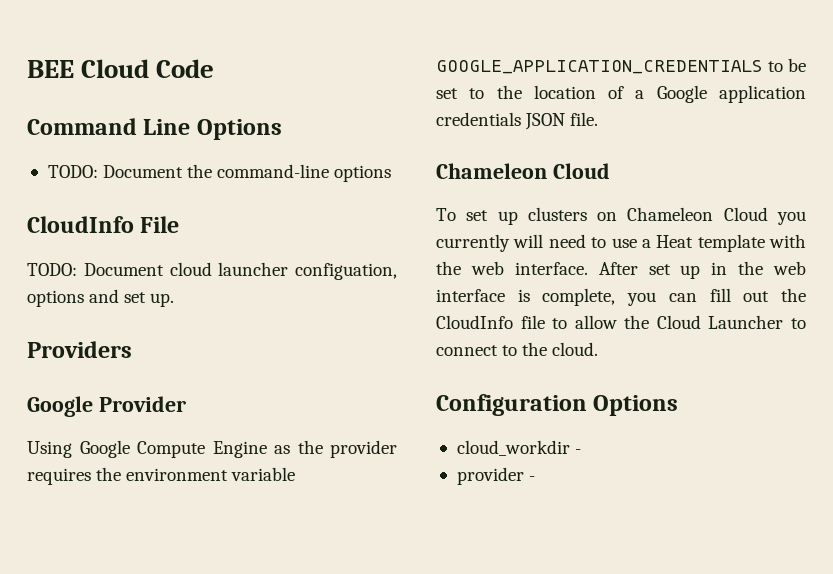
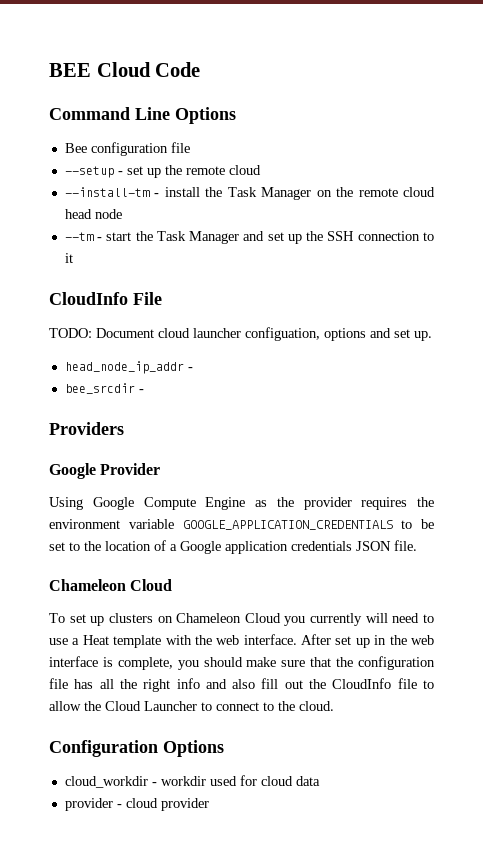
[47,164,392,182] TODO: Document the command-line options -> [64,142,190,156] [64,165,261,178] [64,187,435,200] [64,209,122,219] [64,231,434,244] [64,253,73,263] Bee configuration file // --setup - set up the remote cloud // --install-tm - install the Task Manager on the remote cloud head node // --tm - start the Task Manager and set up the SSH connection to it
(175, 300) none -> [64,361,193,374] [64,383,144,394] // head_node_ip_addr - // bee_srcdir -
[668,293,697,302] can -> [203,656,436,670] [49,678,256,692] should make sure that the configuration file has all the right info and also
(582, 451) none -> [160,775,320,786] workdir used for cloud data
(536, 478) none -> [125,798,209,811] cloud provider

